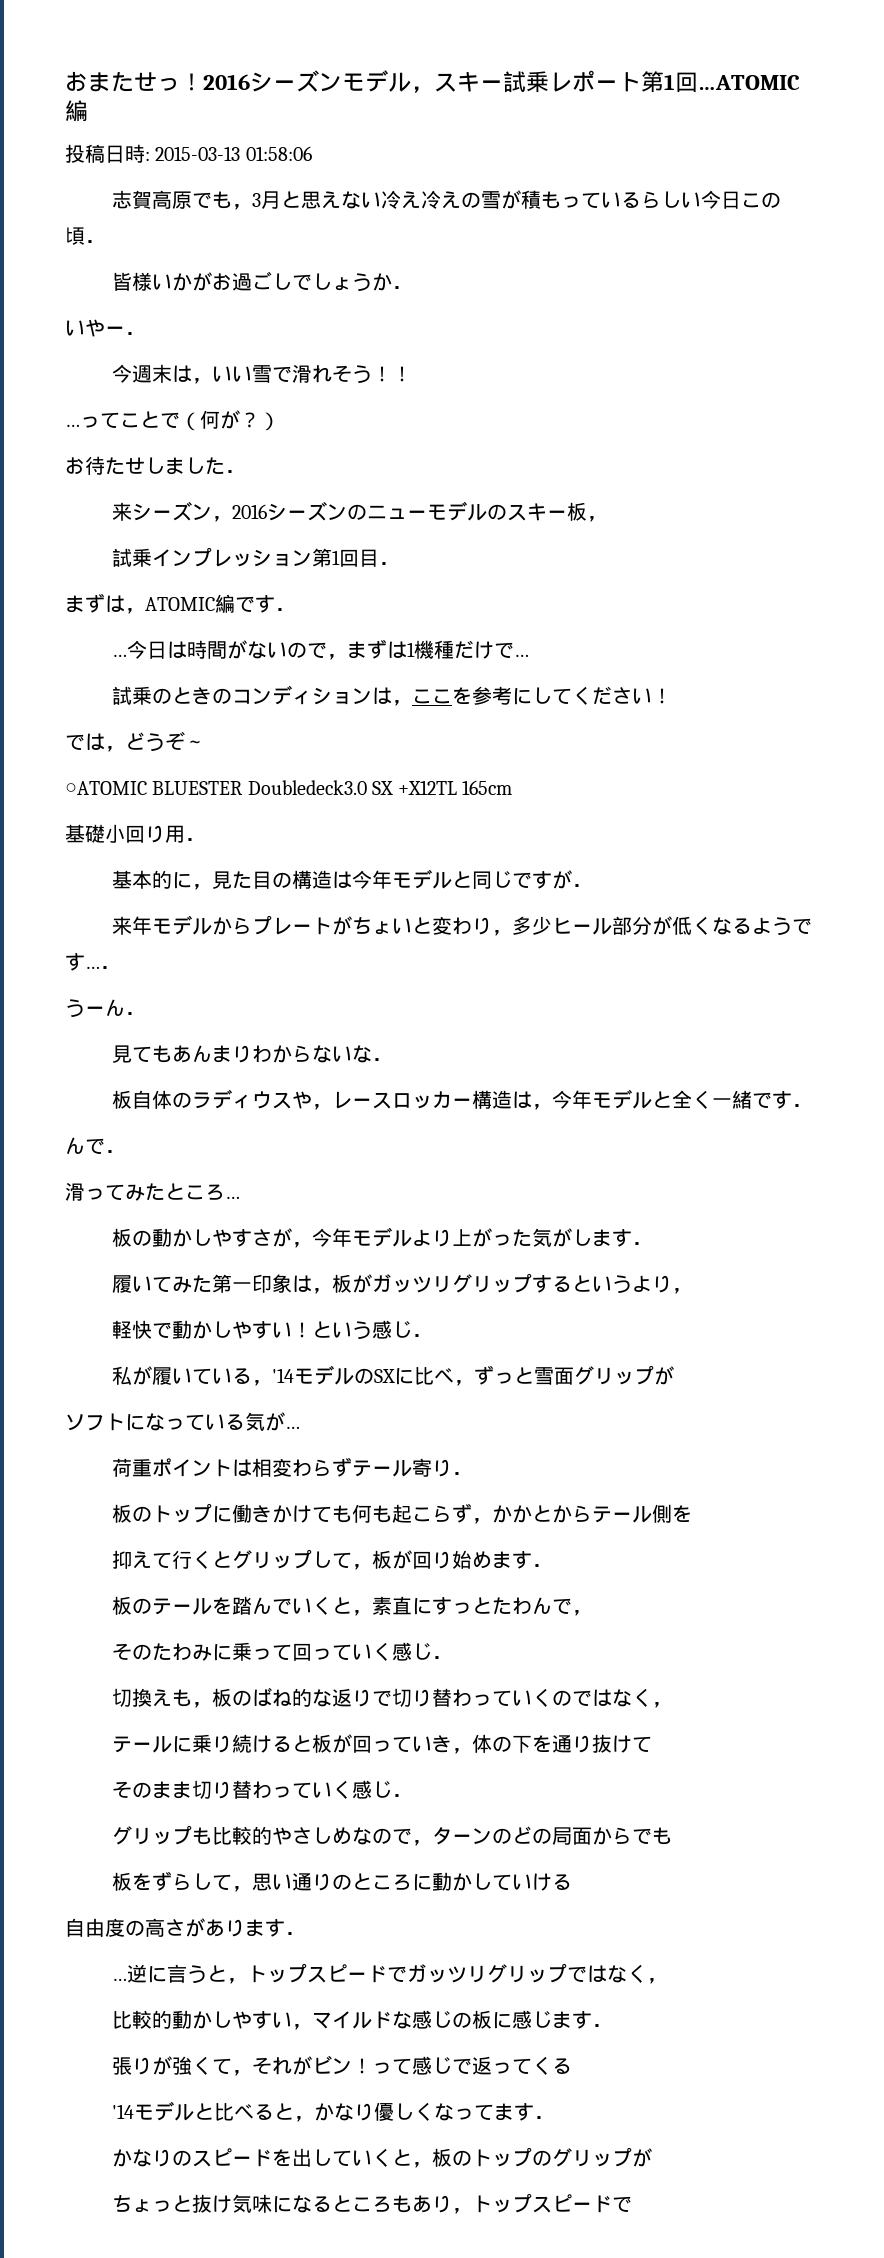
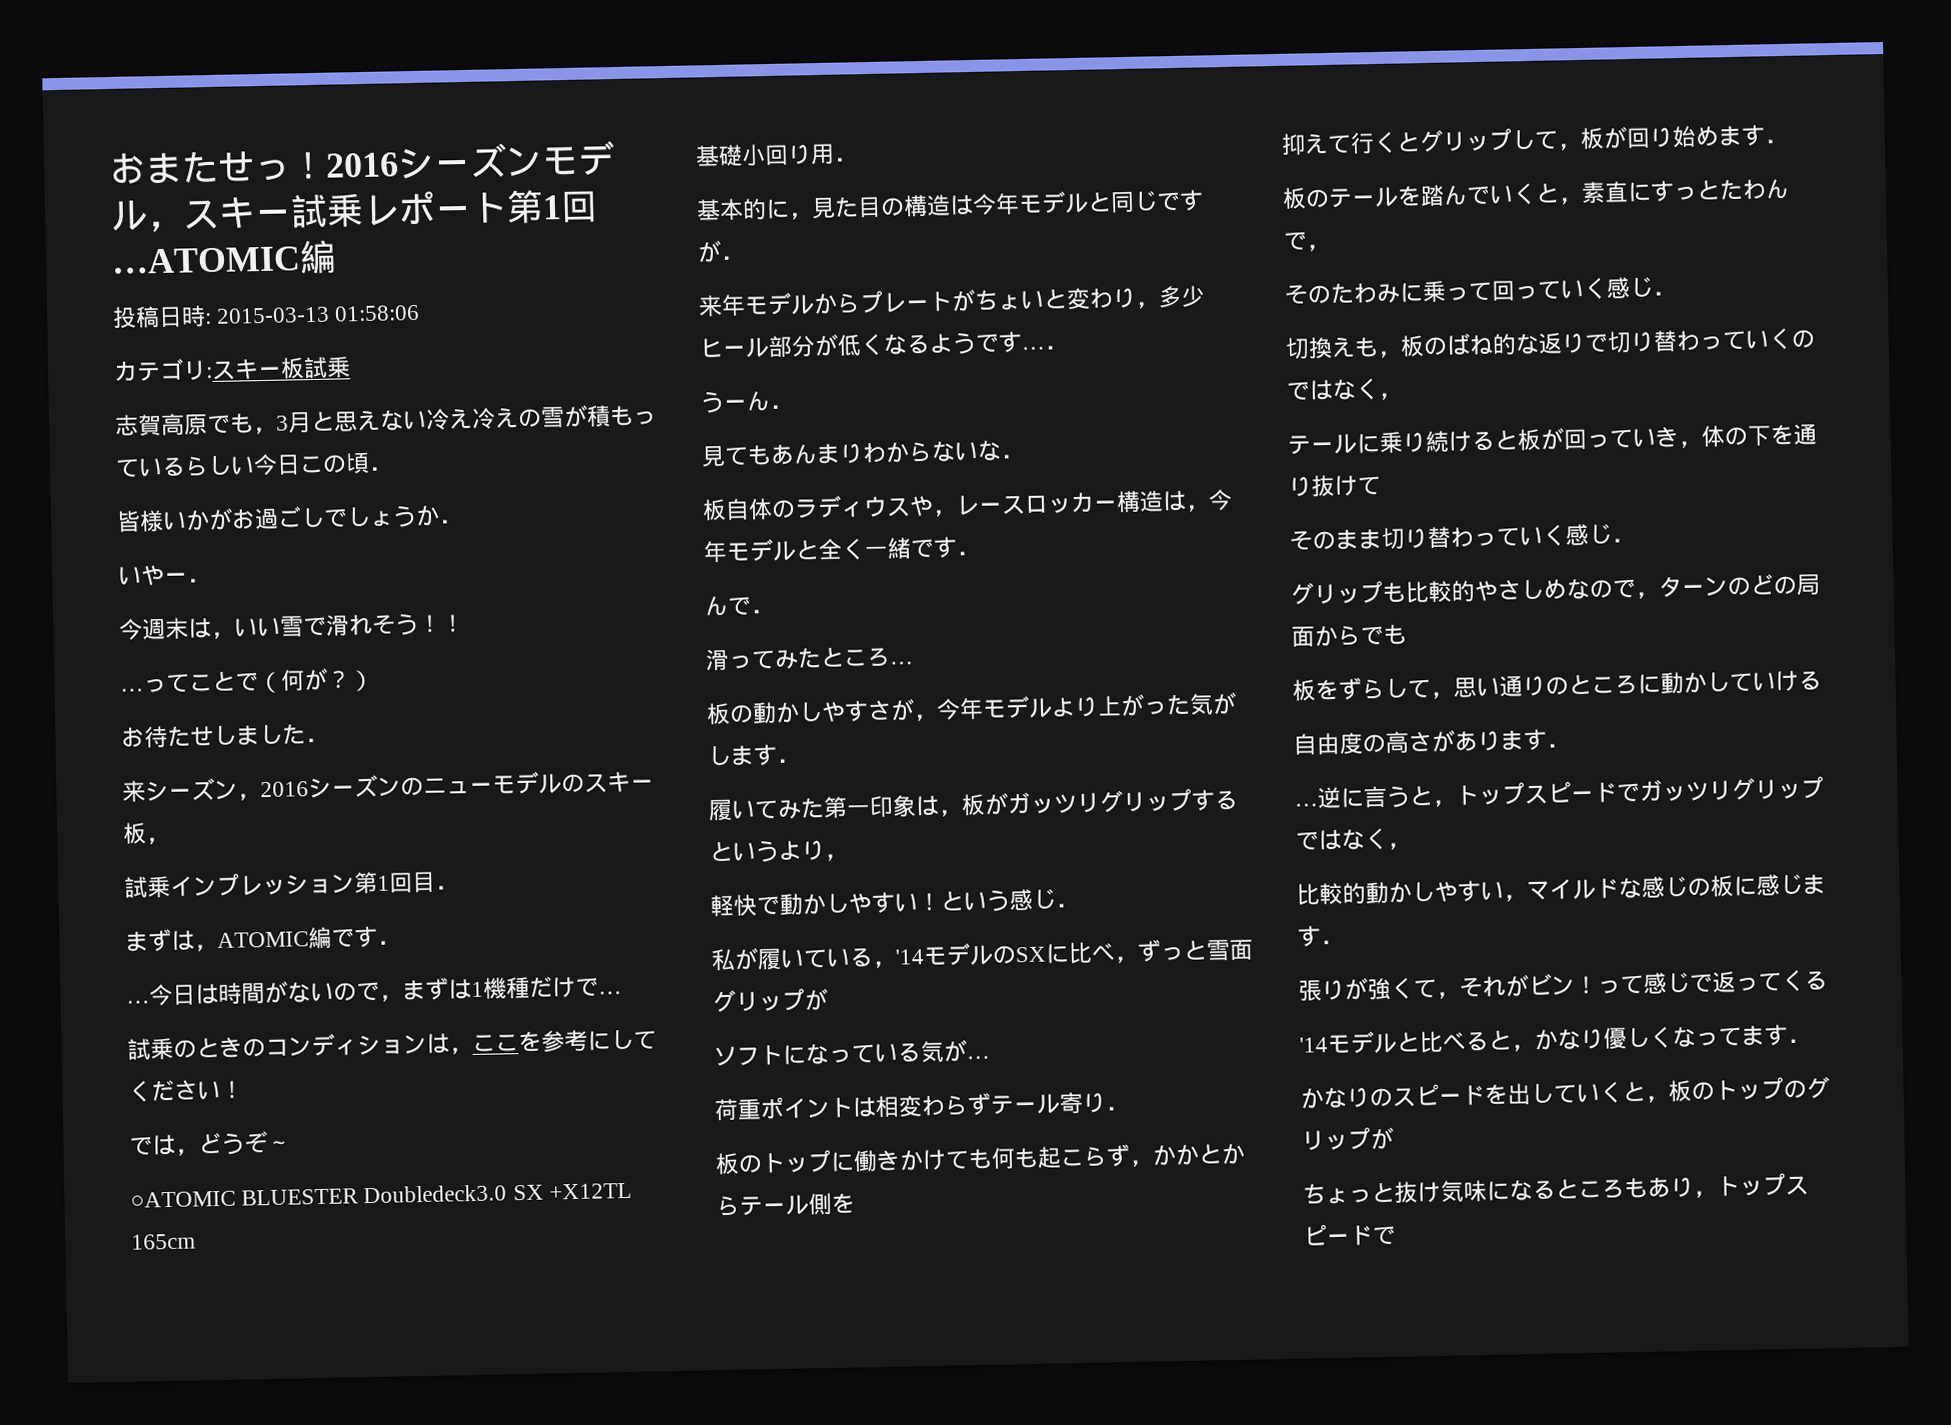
(312, 153) none -> [113,356,351,382] // カテゴリ:スキー板試乗

